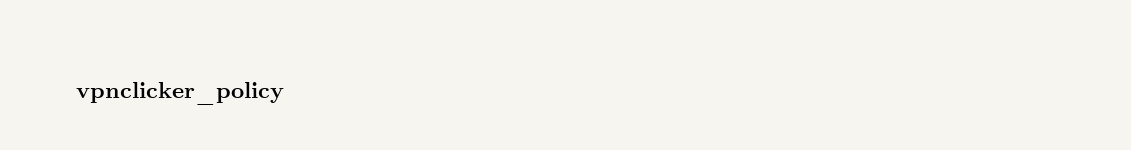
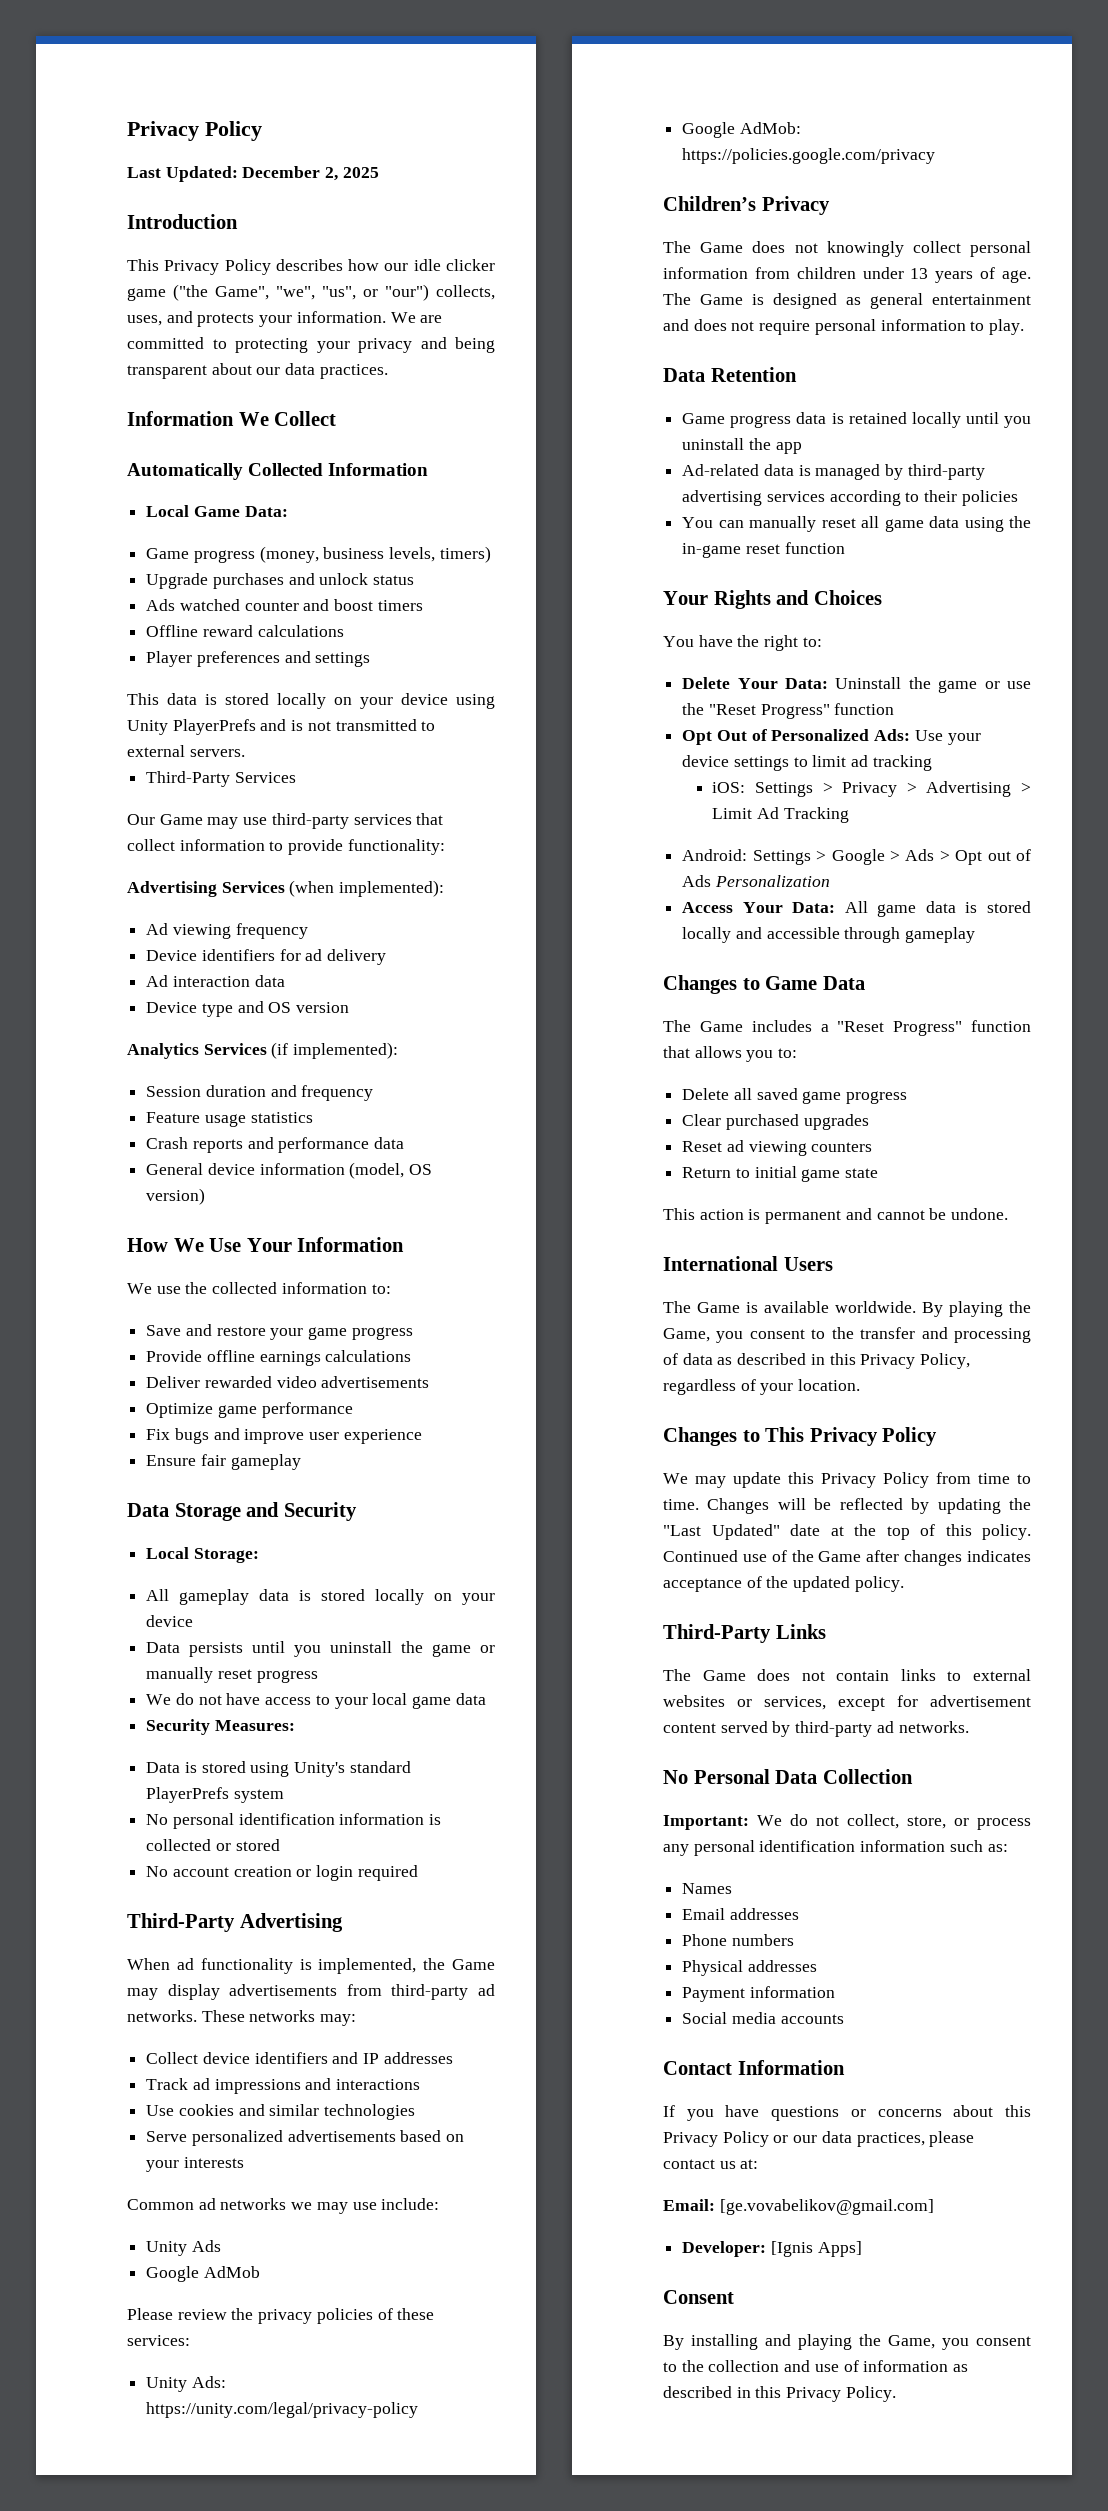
[76,82,284,105] vpnclicker_policy -> [127,121,262,141] [127,166,379,182] [127,214,238,229] [127,259,495,275] [127,284,495,301] [127,311,443,327] [127,337,495,353] [127,363,388,379] [127,411,337,426] [127,463,429,480] [146,505,288,517] [146,546,491,563] [146,573,415,589] [146,599,423,611] [146,625,344,637] [146,651,371,667] [127,693,495,709] [127,719,436,735] [127,745,245,757] [146,771,296,787] [127,813,444,829] [127,839,445,855] [127,880,445,897] [146,923,308,939] [146,949,387,965] [146,975,285,987] [146,1001,350,1017] [127,1042,399,1059] [146,1085,374,1101] [146,1112,313,1127] [146,1137,405,1153] [146,1162,433,1179] [146,1188,206,1205] [127,1237,405,1252] [127,1282,391,1294] [146,1324,413,1340] [146,1350,412,1366] [146,1376,430,1388] [146,1402,353,1418] [146,1428,422,1444] [146,1454,301,1470] [127,1502,357,1521] [146,1547,259,1563] [146,1589,496,1605] [146,1615,194,1627] [146,1641,496,1657] [146,1667,318,1683] [146,1693,486,1709] [146,1719,295,1735] [146,1761,411,1777] [146,1787,284,1803] [146,1813,442,1829] [146,1839,280,1851] [146,1865,418,1881] [127,1913,343,1932] [127,1958,495,1974] [127,1984,495,2000] [127,2010,357,2026] [146,2052,453,2064] [146,2078,421,2094] [146,2104,416,2120] [146,2130,465,2146] [146,2157,244,2172] [127,2198,440,2214] [146,2240,221,2256] [146,2266,260,2282] [127,2308,435,2324] [127,2335,190,2346] [146,2376,226,2392] [146,2402,419,2418] [682,122,801,138] [682,148,936,164] [663,196,830,215] [663,241,1031,257] [663,267,1031,283] [663,293,1031,309] [663,319,1025,335] [663,367,797,382] [682,412,1031,428] [682,438,802,454] [682,464,985,480] [682,490,1018,506] [682,516,1031,532] [682,542,845,558] [663,590,882,609] [663,635,822,651] [682,677,1031,693] [682,703,895,719] [682,729,981,745] [682,755,932,771] [712,781,1031,797] [712,807,849,823] [682,849,1031,865] [682,875,830,887] [682,901,1031,917] [682,927,976,943] [663,975,865,994] [663,1020,1031,1036] [663,1046,798,1062] [682,1088,908,1104] [682,1114,869,1130] [682,1140,873,1156] [682,1166,879,1182] [663,1208,1009,1224] [663,1256,833,1271] [663,1301,1031,1317] [663,1327,1031,1343] [663,1353,971,1369] [663,1379,861,1395] [663,1427,938,1446] [663,1472,1031,1488] [663,1498,1031,1514] [663,1524,1031,1540] [663,1550,1031,1566] [663,1576,904,1592] [663,1624,826,1643] [663,1669,1031,1681] [663,1695,1031,1711] [663,1721,969,1737] [663,1769,913,1784] [663,1814,1031,1830] [663,1840,1008,1856] [682,1883,733,1894] [682,1908,799,1920] [682,1934,794,1946] [682,1960,817,1976] [682,1986,835,2002] [682,2012,844,2024] [663,2060,845,2075] [663,2105,1031,2121] [663,2131,975,2147] [663,2159,759,2169] [663,2199,934,2215] [682,2241,862,2257] [663,2290,734,2304] [663,2334,1031,2350] [663,2360,969,2372] [663,2386,896,2402] Privacy Policy // Last Updated: December 2, 2025 // Introduction // This Privacy Policy describes how our idle clicker game ("the Game", "we", "us", or "our") collects, uses, and protects your information. We are committed to protecting your privacy and being transparent about our data practices. // Information We Collect // Automatically Collected Information // Local Game Data: // Game progress (money, business levels, timers) // Upgrade purchases and unlock status // Ads watched counter and boost timers // Offline reward calculations // Player preferences and settings // This data is stored locally on your device using Unity PlayerPrefs and is not transmitted to external servers. // Third-Party Services // Our Game may use third-party services that collect information to provide functionality: // Advertising Services (when implemented): // Ad viewing frequency // Device identifiers for ad delivery // Ad interaction data // Device type and OS version // Analytics Services (if implemented): // Session duration and frequency // Feature usage statistics // Crash reports and performance data // General device information (model, OS version) // How We Use Your Information // We use the collected information to: // Save and restore your game progress // Provide offline earnings calculations // Deliver rewarded video advertisements // Optimize game performance // Fix bugs and improve user experience // Ensure fair gameplay // Data Storage and Security // Local Storage: // All gameplay data is stored locally on your device // Data persists until you uninstall the game or manually reset progress // We do not have access to your local game data // Security Measures: // Data is stored using Unity's standard PlayerPrefs system // No personal identification information is collected or stored // No account creation or login required // Third-Party Advertising // When ad functionality is implemented, the Game may display advertisements from third-party ad networks. These networks may: // Collect device identifiers and IP addresses // Track ad impressions and interactions // Use cookies and similar technologies // Serve personalized advertisements based on your interests // Common ad networks we may use include: // Unity Ads // Google AdMob // Please review the privacy policies of these services: // Unity Ads: https://unity.com/legal/privacy-policy // Google AdMob: https://policies.google.com/privacy // Children’s Privacy // The Game does not knowingly collect personal information from children under 13 years of age. The Game is designed as general entertainment and does not require personal information to play. // Data Retention // Game progress data is retained locally until you uninstall the app // Ad-related data is managed by third-party advertising services according to their policies // You can manually reset all game data using the in-game reset function // Your Rights and Choices // You have the right to: // Delete Your Data: Uninstall the game or use the "Reset Progress" function // Opt Out of Personalized Ads: Use your device settings to limit ad tracking // iOS: Settings > Privacy > Advertising > Limit Ad Tracking // Android: Settings > Google > Ads > Opt out of Ads Personalization // Access Your Data: All game data is stored locally and accessible through gameplay // Changes to Game Data // The Game includes a "Reset Progress" function that allows you to: // Delete all saved game progress // Clear purchased upgrades // Reset ad viewing counters // Return to initial game state // This action is permanent and cannot be undone. // International Users // The Game is available worldwide. By playing the Game, you consent to the transfer and processing of data as described in this Privacy Policy, regardless of your location. // Changes to This Privacy Policy // We may update this Privacy Policy from time to time. Changes will be reflected by updating the "Last Updated" date at the top of this policy. Continued use of the Game after changes indicates acceptance of the updated policy. // Third-Party Links // The Game does not contain links to external websites or services, except for advertisement content served by third-party ad networks. // No Personal Data Collection // Important: We do not collect, store, or process any personal identification information such as: // Names // Email addresses // Phone numbers // Physical addresses // Payment information // Social media accounts // Contact Information // If you have questions or concerns about this Privacy Policy or our data practices, please contact us at: // Email: [ge.vovabelikov@gmail.com] // Developer: [Ignis Apps] // Consent // By installing and playing the Game, you consent to the collection and use of information as described in this Privacy Policy.

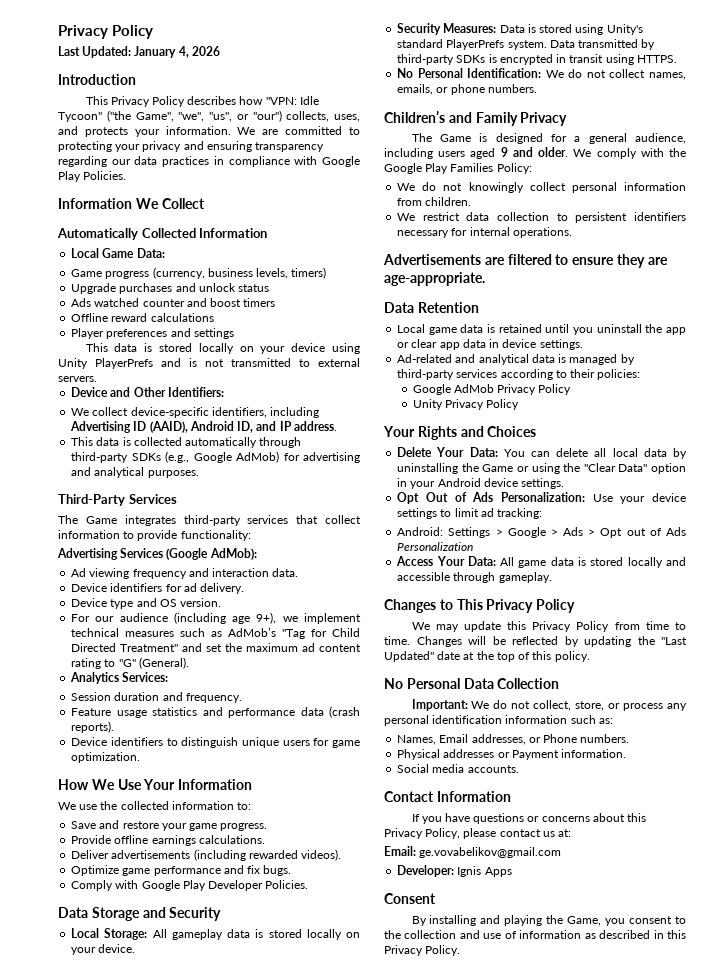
[242,166,379,181] December 2, 2025 -> [134,46,220,58] January 4, 2026
[384,259,495,271] [127,288,166,301] our idle clicker game -> [265,96,319,105] [58,112,102,122] "VPN: Idle Tycoon"
[455,337,495,353] [127,363,388,379] being transparent about our data practices. -> [206,141,325,152] [58,156,361,167] [58,171,127,182] ensuring transparency regarding our data practices in compliance with Google Play Policies.
[259,546,319,563] (money, -> [152,267,205,279] (currency,
[146,771,296,787] [127,814,268,829] Third-Party Services // Our Game may use -> [71,387,224,397] [71,407,320,418] [70,421,337,433] [71,437,302,448] [71,451,360,463] [71,467,199,478] [58,494,177,506] [58,515,176,526] Device and Other Identifiers: // We collect device-specific identifiers, including Advertising ID (AAID), Android ID, and IP address. // This data is collected automatically through third-party SDKs (e.g., Google AdMob) for advertising and analytical purposes. // Third-Party Services // The Game integrates
[289,880,445,897] (when implemented): -> [166,548,257,560] (Google AdMob):
(308, 931) none -> [188,568,299,577] and interaction data.
[327,949,387,965] [146,975,285,987] delivery // Ad interaction data -> [200,583,245,594] delivery.
[296,1002,350,1013] [127,1042,399,1059] version // Analytics Services (if implemented): -> [180,598,222,607] [71,612,362,624] [71,627,360,639] [71,643,361,652] [71,657,189,669] [70,672,169,684] version. // For our audience (including age 9+), we implement technical measures such as AdMob’s "Tag for Child Directed Treatment" and set the maximum ad content rating to "G" (General). // Analytics Services:
[301,1085,374,1101] frequency -> [185,693,242,703] frequency.
[146,1137,243,1153] // Crash reports -> (198, 711) none
[146,1162,433,1179] [146,1188,206,1205] // General device information (model, OS version) -> [329,706,360,718] [71,721,115,733] [71,737,360,748] [71,752,141,763] (crash reports). // Device identifiers to distinguish unique users for game optimization.
[351,1327,413,1340] progress -> [220,823,268,831] progress.
[325,1350,412,1362] calculations -> [198,835,265,844] calculations.
[204,1376,430,1388] rewarded video advertisements -> [111,849,342,861] advertisements (including rewarded videos).
[146,1428,422,1444] [146,1454,301,1470] // Fix bugs and improve user experience // Ensure fair gameplay -> [223,865,292,876] [71,880,309,891] and fix bugs. // Comply with Google Play Developer Policies.
(259, 1555) // -> (148, 934) none
[146,1615,194,1627] [146,1641,496,1657] [146,1667,318,1683] [146,1693,486,1709] device // Data persists until you uninstall the game or manually reset progress // We do not have access to your local game data -> [98,944,136,953] device.
(295, 1725) // -> (497, 28) none
[233,1789,284,1803] [146,1813,442,1829] [146,1839,280,1851] [146,1865,418,1881] [127,1913,343,1932] [127,1958,495,1974] [127,1984,495,2000] [127,2010,357,2026] [146,2052,453,2064] [146,2078,421,2094] [146,2104,416,2120] [146,2130,465,2146] [146,2157,244,2172] [127,2198,440,2214] [146,2240,221,2256] [146,2266,260,2282] [127,2308,435,2324] [127,2335,190,2346] [146,2376,226,2392] [146,2402,419,2418] [682,122,801,138] [682,148,936,164] system // No personal identification information is collected or stored // No account creation or login required // Third-Party Advertising // When ad functionality is implemented, the Game may display advertisements from third-party ad networks. These networks may: // Collect device identifiers and IP addresses // Track ad impressions and interactions // Use cookies and similar technologies // Serve personalized advertisements based on your interests // Common ad networks we may use include: // Unity Ads // Google AdMob // Please review the privacy policies of these services: // Unity Ads: https://unity.com/legal/privacy-policy // Google AdMob: https://policies.google.com/privacy -> [507,39,656,50] [397,54,677,65] [397,68,686,80] [397,84,537,95] system. Data transmitted by third-party SDKs is encrypted in transit using HTTPS. // No Personal Identification: We do not collect names, emails, or phone numbers.
(756, 203) none -> [448,112,518,126] and Family
[752,241,786,253] does -> [479,133,686,144] [384,147,686,159] [384,163,532,174] [397,182,437,191] is designed for a general audience, including users aged 9 and older. We comply with the Google Play Families Policy: // We do
[796,267,1031,283] [663,293,1031,309] [663,319,1025,335] children under 13 years of age. The Game is designed as general entertainment and does not require personal information to play. -> [425,197,472,206] [397,212,686,223] [397,227,572,238] [383,254,668,268] [384,272,485,286] children. // We restrict data collection to persistent identifiers necessary for internal operations. // Advertisements are filtered to ensure they are age-appropriate.
[682,413,792,428] Game progress -> [397,324,457,335] Local game
[911,412,961,428] locally -> (542, 328) none
(802, 448) none -> [397,339,583,350] or clear app data in device settings.
(760, 470) none -> [455,354,529,365] and analytical
[682,490,763,506] advertising -> (455, 374) none
[961,490,1018,506] [682,516,1031,532] [682,542,845,558] [663,590,882,609] [663,635,822,651] [682,677,1031,693] [682,703,895,719] policies // You can manually reset all game data using the in-game reset function // Your Rights and Choices // You have the right to: // Delete Your Data: Uninstall the game or use the "Reset Progress" function -> [597,369,641,380] [412,384,572,395] [412,399,520,410] [383,426,537,440] [397,447,687,459] [397,463,686,474] [397,478,565,489] policies: // Google AdMob Privacy Policy // Unity Privacy Policy // Your Rights and Choices // Delete Your Data: You can delete all local data by uninstalling the Game or using the "Clear Data" option in your Android device settings.
[771,729,911,741] Personalized Ads: -> [472,492,585,502] Ads Personalization:
[872,755,932,771] [712,781,1031,797] [712,807,849,823] tracking // iOS: Settings > Privacy > Advertising > Limit Ad Tracking -> [497,508,543,519] tracking:
[905,927,976,943] [663,975,865,994] [663,1020,1031,1036] [663,1046,798,1062] [682,1088,908,1104] [682,1114,869,1130] [682,1140,873,1156] [682,1166,879,1182] [663,1208,1009,1224] [663,1256,833,1271] [663,1301,1031,1317] [663,1327,1031,1343] [663,1353,971,1369] [663,1379,861,1395] gameplay // Changes to Game Data // The Game includes a "Reset Progress" function that allows you to: // Delete all saved game progress // Clear purchased upgrades // Reset ad viewing counters // Return to initial game state // This action is permanent and cannot be undone. // International Users // The Game is available worldwide. By playing the Game, you consent to the transfer and processing of data as described in this Privacy Policy, regardless of your location. -> [498,572,552,583] gameplay.
[663,1550,1031,1566] [663,1576,904,1592] [663,1624,826,1643] [663,1669,1031,1681] [663,1695,1031,1711] [663,1721,969,1737] Continued use of the Game after changes indicates acceptance of the updated policy. // Third-Party Links // The Game does not contain links to external websites or services, except for advertisement content served by third-party ad networks. -> (590, 656) none
[682,1883,733,1894] [682,1908,799,1920] [682,1934,794,1946] Names // Email addresses // Phone numbers -> [397,734,630,745] Names, Email addresses, or Phone numbers.
[682,1986,835,2002] // Payment information -> [497,749,627,760] or Payment information.
[780,2014,844,2024] accounts -> [467,765,519,773] accounts.
[722,2131,925,2147] Policy or our data practices, -> [425,828,461,839] Policy,
[719,2199,934,2215] [ge.vovabelikov@gmail.com] -> [419,847,562,858] ge.vovabelikov@gmail.com
[770,2241,862,2257] [Ignis Apps] -> [457,866,512,877] Ignis Apps

